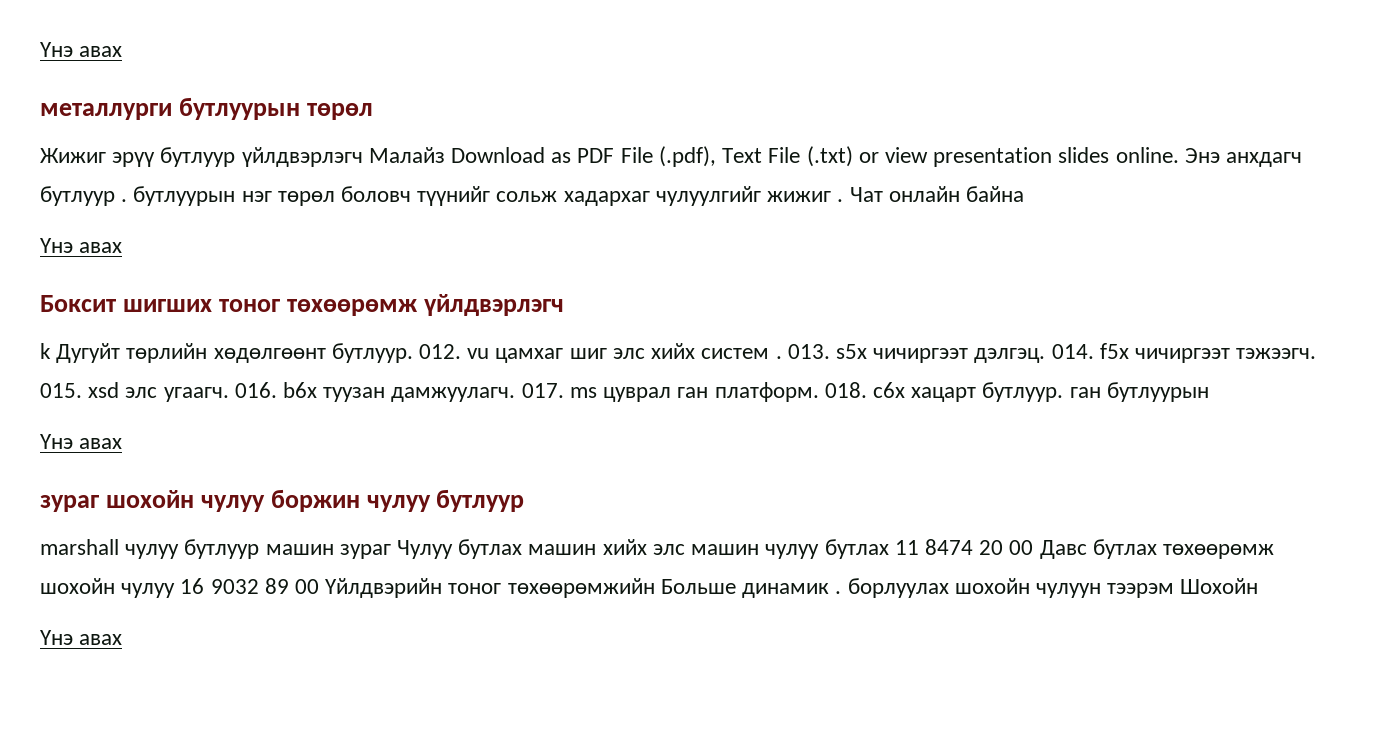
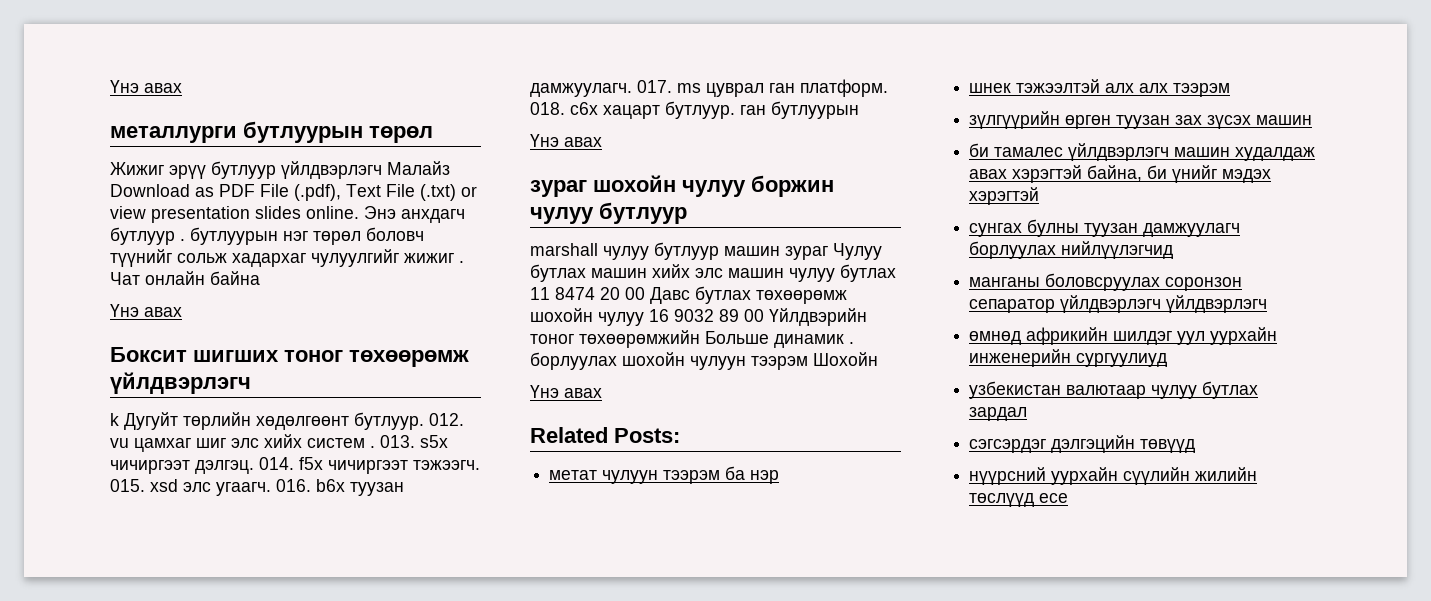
(123, 639) none -> [530,427,680,443] [549,466,780,484] [969,79,1231,97] [969,111,1313,129] [969,143,1316,161] [969,165,1272,183] [969,187,1040,205] [969,219,1241,237] [969,241,1174,259] [969,273,1243,291] [969,295,1268,313] [969,327,1278,345] [969,349,1168,367] [969,381,1259,399] [969,407,1028,421] [969,435,1196,453] [969,467,1258,485] [969,493,1069,507] // Related Posts: // метат чулуун тээрэм ба нэр // шнек тэжээлтэй алх алх тээрэм // зүлгүүрийн өргөн туузан зах зүсэх машин // би тамалес үйлдвэрлэгч машин худалдаж авах хэрэгтэй байна, би үнийг мэдэх хэрэгтэй // сунгах булны туузан дамжуулагч борлуулах нийлүүлэгчид // манганы боловсруулах соронзон сепаратор үйлдвэрлэгч үйлдвэрлэгч // өмнөд африкийн шилдэг уул уурхайн инженерийн сургуулиуд // узбекистан валютаар чулуу бутлах зардал // сэгсэрдэг дэлгэцийн төвүүд // нүүрсний уурхайн сүүлийн жилийн төслүүд ece

